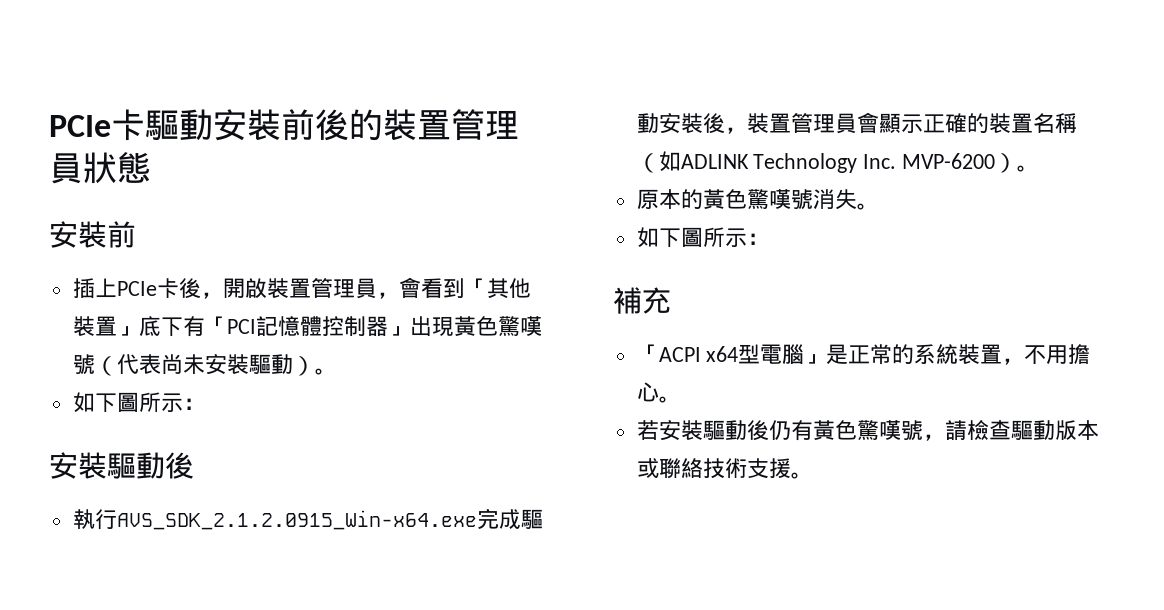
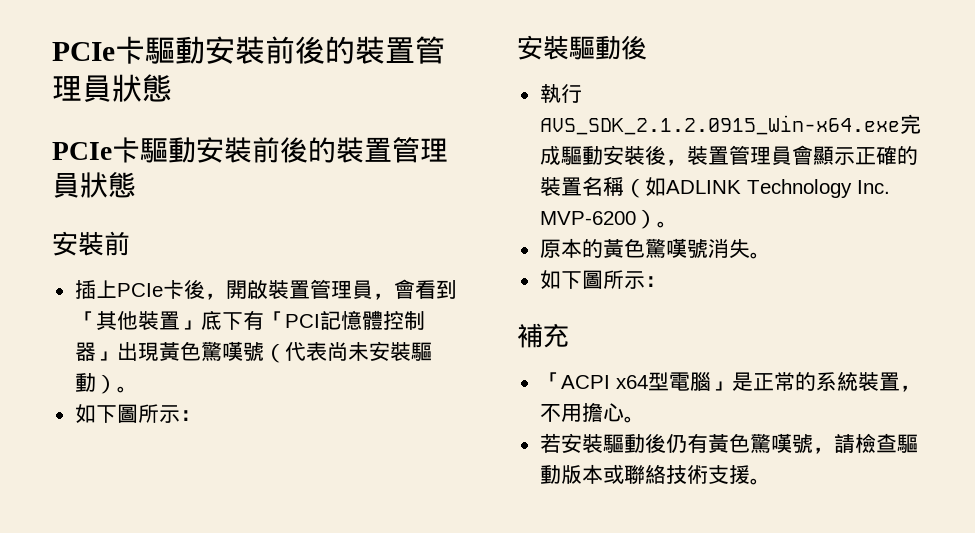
[49,109,519,141] [49,152,151,184] PCIe卡驅動安裝前後的裝置管理員狀態 -> [52,36,445,64] [52,74,172,102] [52,137,448,163] [52,172,136,198] PCIe卡驅動安裝前後的裝置管理員狀態 // PCIe卡驅動安裝前後的裝置管理員狀態

